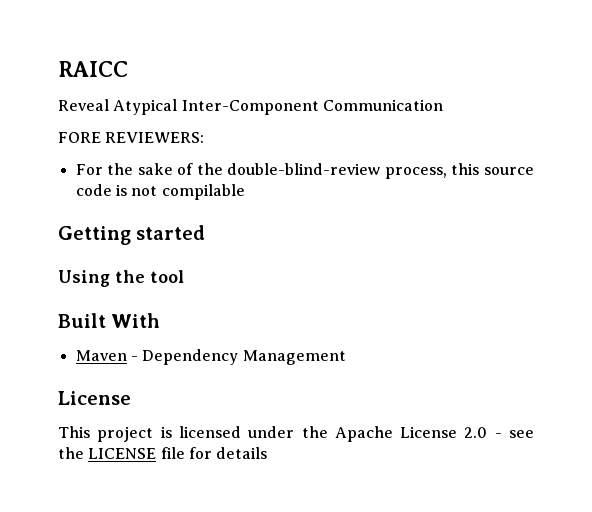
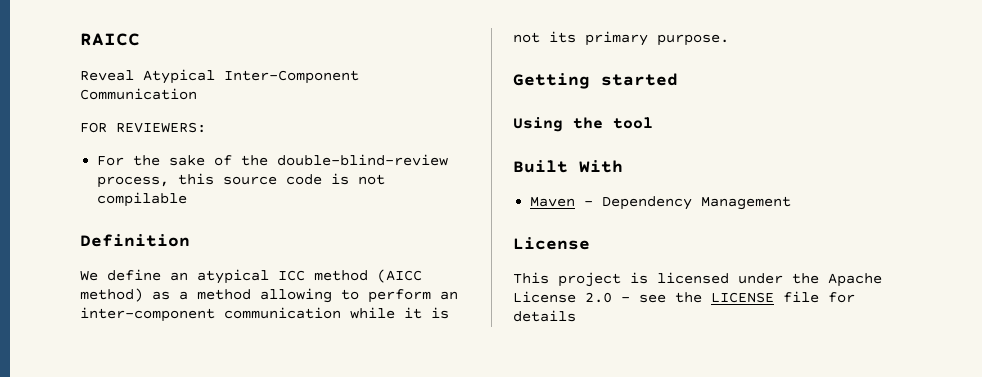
[58,132,101,143] FORE -> [80,122,107,133] FOR
(245, 192) none -> [80,234,190,247] [80,269,422,284] [80,288,458,303] [80,307,449,322] [513,31,729,46] // Definition // We define an atypical ICC method (AICC method) as a method allowing to perform an inter-component communication while it is not its primary purpose.

